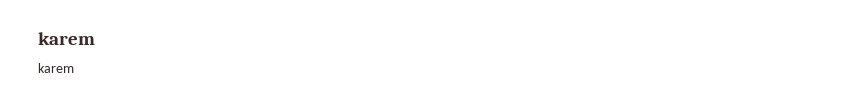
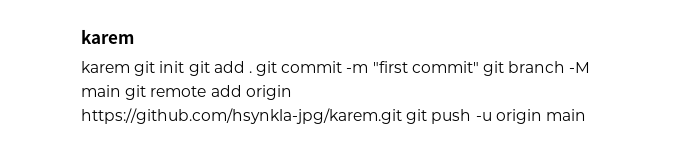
(74, 68) none -> [134,61,591,76] [81,85,292,100] [81,108,586,124] git init git add . git commit -m "first commit" git branch -M main git remote add origin https://github.com/hsynkla-jpg/karem.git git push -u origin main

